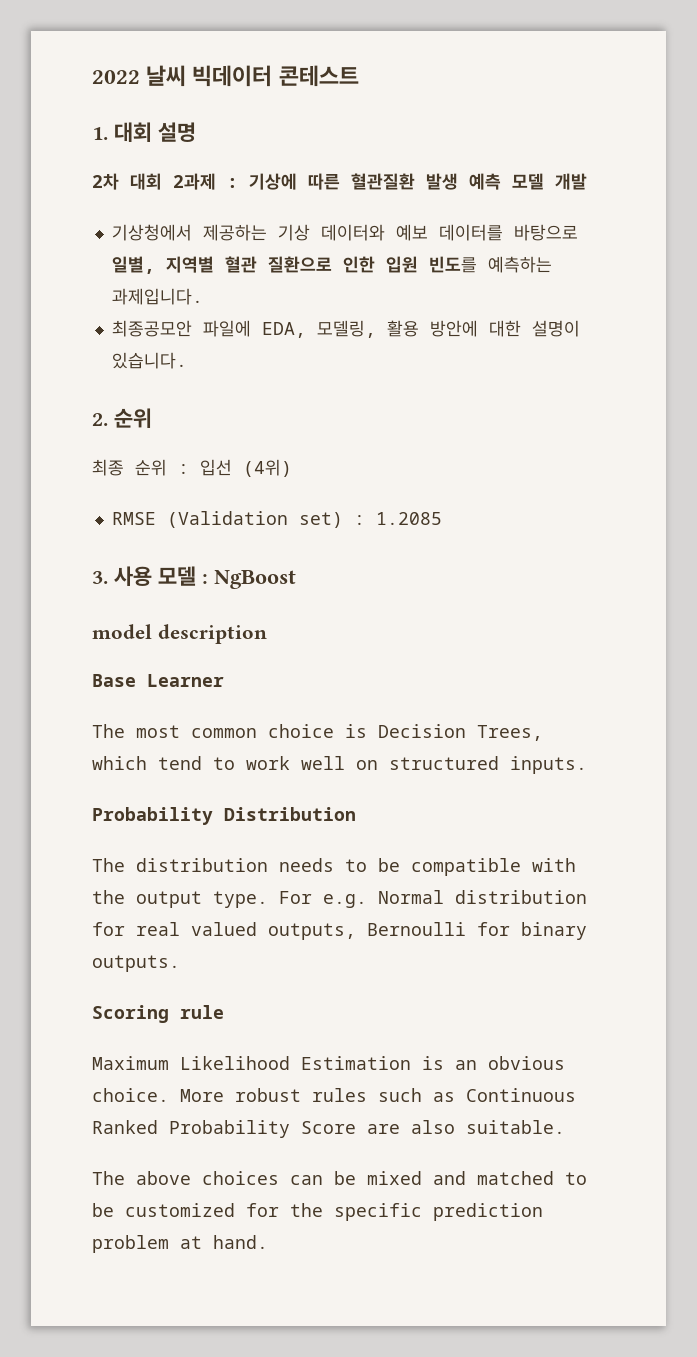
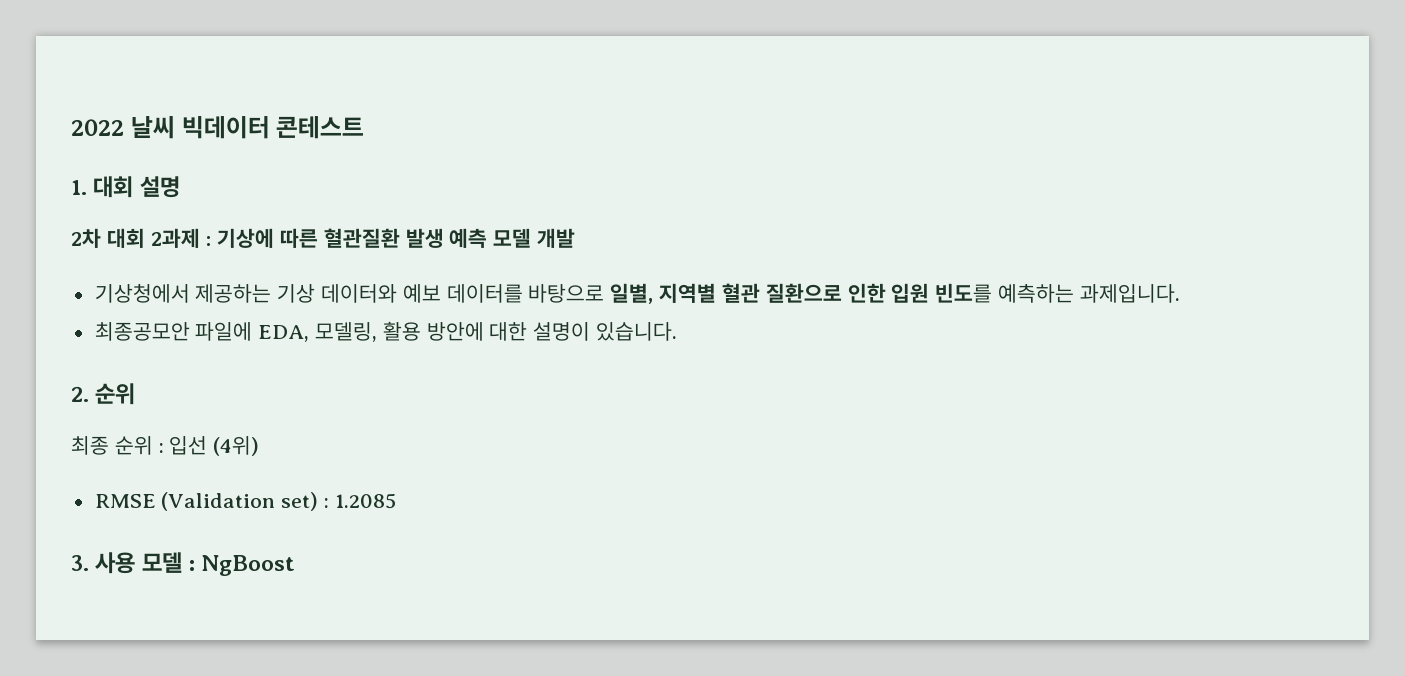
[92,624,267,644] [92,674,224,687] [92,724,543,741] [92,756,587,774] [92,807,356,825] [92,858,576,876] [92,890,587,908] [92,922,587,940] [92,955,180,972] [92,1005,224,1023] [92,1056,565,1070] [92,1088,576,1102] [92,1120,565,1138] [92,1171,587,1185] [92,1203,543,1221] [92,1235,268,1253] // model description // Base Learner // The most common choice is Decision Trees, which tend to work well on structured inputs. // Probability Distribution // The distribution needs to be compatible with the output type. For e.g. Normal distribution for real valued outputs, Bernoulli for binary outputs. // Scoring rule // Maximum Likelihood Estimation is an obvious choice. More robust rules such as Continuous Ranked Probability Score are also suitable. // The above choices can be mixed and matched to be customized for the specific prediction problem at hand. -> (296, 565) none

